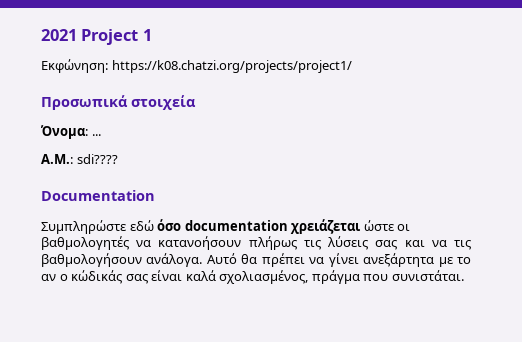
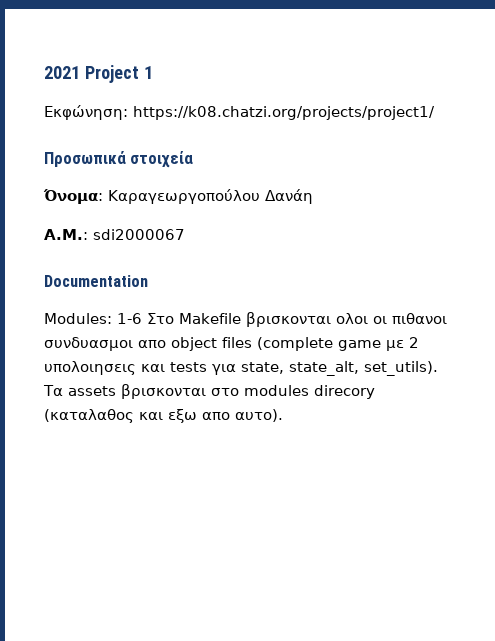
[91,134,101,136] ... -> [108,189,313,204] Kαραγεωργοπούλου Δανάη
[76,154,118,164] sdi???? -> [93,229,185,240] sdi2000067
[41,219,411,234] [41,236,471,250] [41,253,471,267] [41,270,464,284] Συμπληρώστε εδώ όσο documentation χρειάζεται ώστε οι βαθμολογητές να κατανοήσουν πλήρως τις λύσεις σας και να τις βαθμολογήσουν ανάλογα. Αυτό θα πρέπει να γίνει ανεξάρτητα με το αν ο κώδικάς σας είναι καλά σχολιασμένος, πράγμα που συνιστάται. -> [44,312,447,327] [44,337,419,351] [44,361,438,376] [43,384,375,399] [44,409,283,423] Μodules: 1-6 Στο Makefile βρισκονται ολοι οι πιθανοι συνδυασμοι απο object files (complete game με 2 υπολοιησεις και tests για state, state_alt, set_utils). Τα assets βρισκονται στο modules direcory (καταλαθος και εξω απο αυτο).

